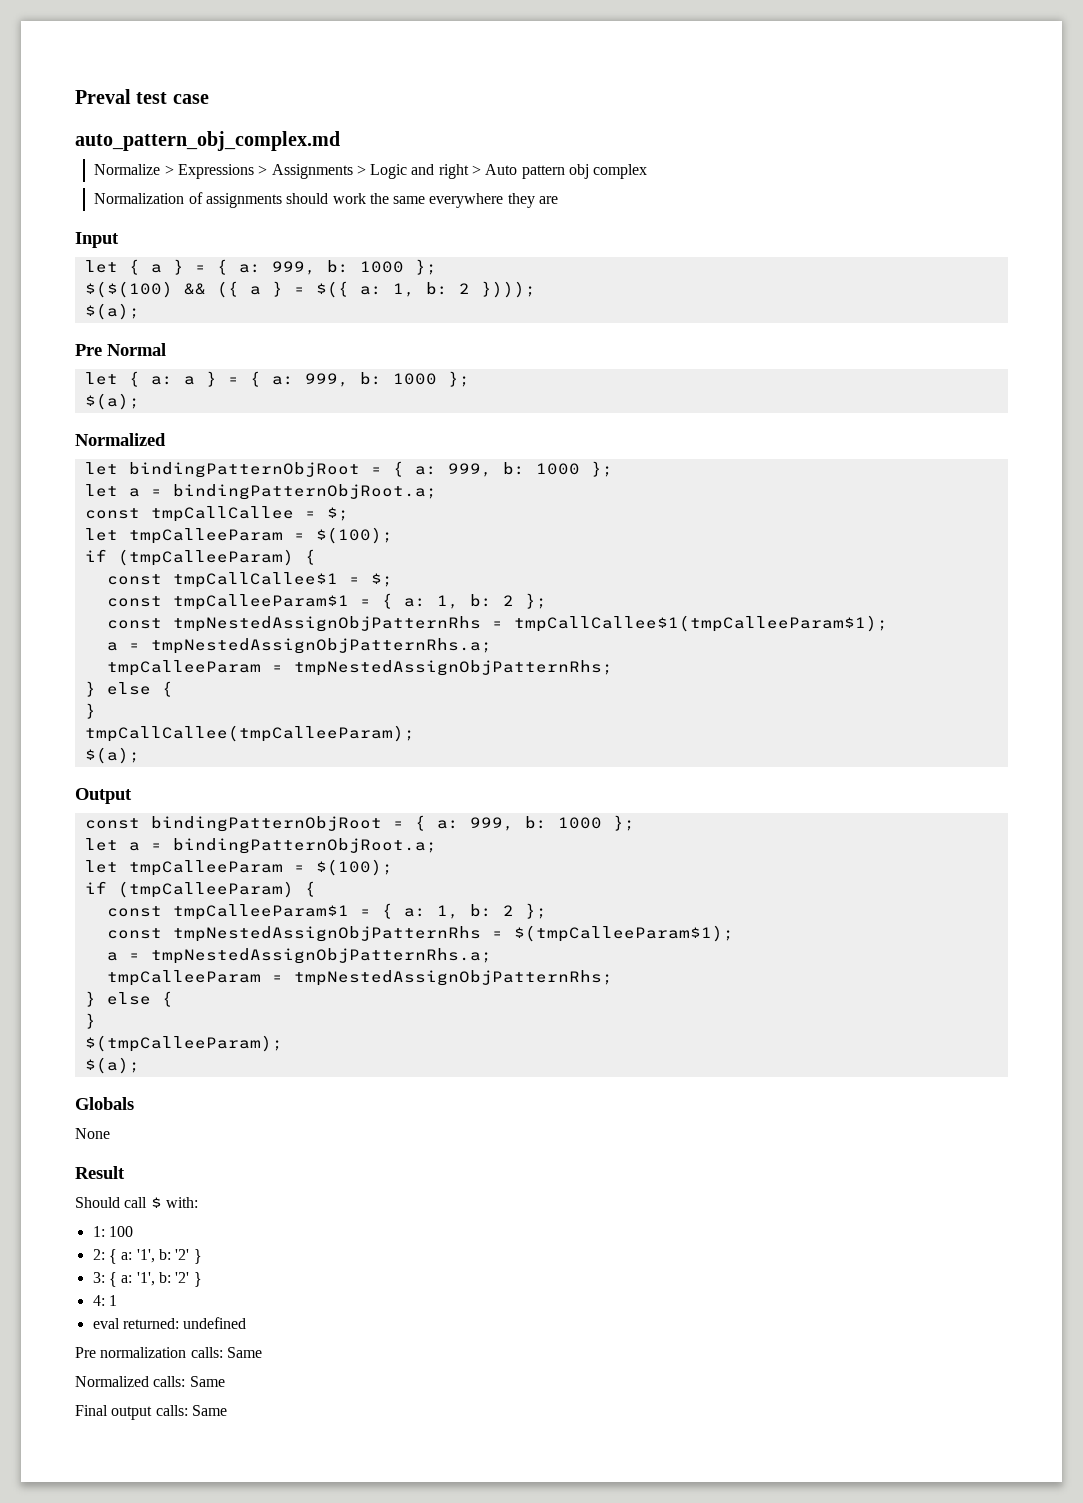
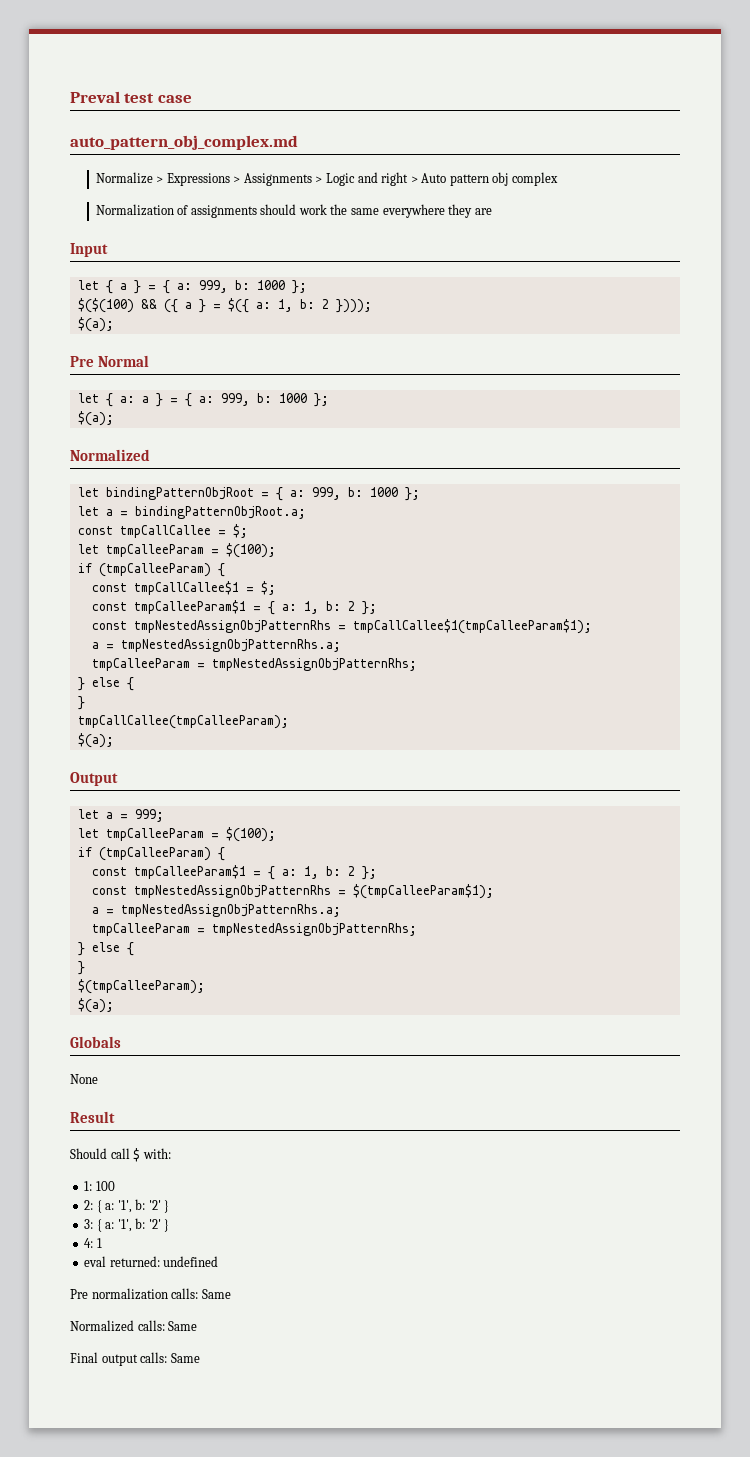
[84,815,635,832] [84,838,437,854] // const bindingPatternObjRoot = { a: 999, b: 1000 }; // let a = bindingPatternObjRoot.a; -> [77,809,164,822] // let a = 999;

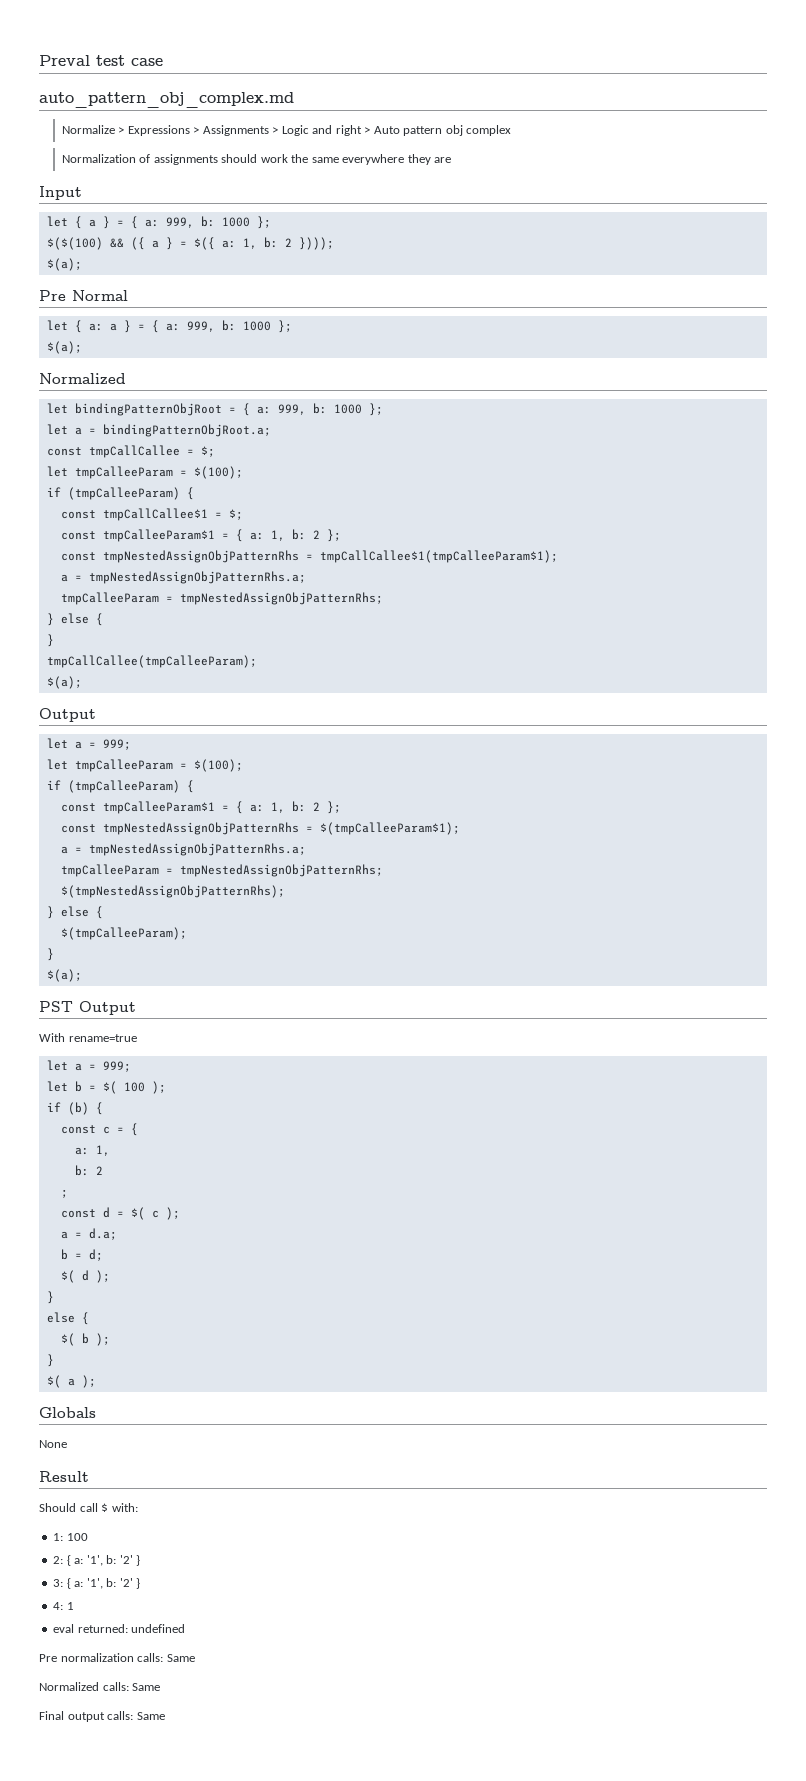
[77,942,134,956] [77,961,85,975] [77,979,205,994] [77,998,114,1013] // } else { // } // $(tmpCalleeParam); // $(a); -> [60,885,285,898] [46,906,103,919] [60,927,187,940] [46,948,54,961] [46,969,82,982] [39,1001,136,1015] [39,1033,137,1042] [46,1060,131,1072] [46,1081,166,1094] [46,1102,103,1115] [60,1123,138,1136] [74,1145,110,1156] [74,1165,103,1176] [60,1189,68,1198] [60,1207,180,1220] [60,1228,117,1240] [60,1249,103,1261] [60,1270,110,1283] [46,1291,54,1304] [46,1312,89,1325] [60,1333,110,1346] [46,1354,54,1367] [46,1375,96,1388] // $(tmpNestedAssignObjPatternRhs); // } else { // $(tmpCalleeParam); // } // $(a); // PST Output // With rename=true // let a = 999; // let b = $( 100 ); // if (b) { // const c = { // a: 1, // b: 2 // ; // const d = $( c ); // a = d.a; // b = d; // $( d ); // } // else { // $( b ); // } // $( a );

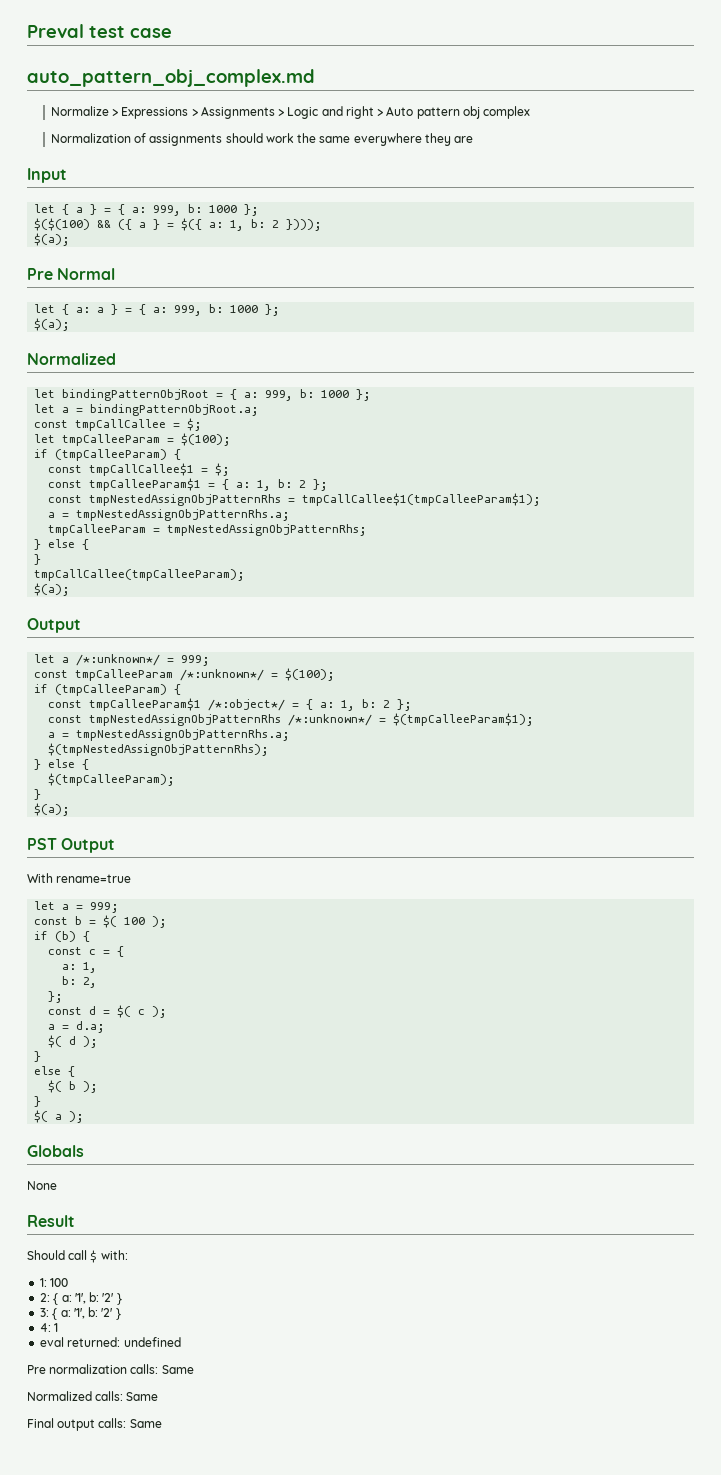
[88,739,131,750] [46,759,173,772] = 999; // let tmpCalleeParam -> [76,654,211,666] [34,669,265,681] /*:unknown*/ = 999; // const tmpCalleeParam /*:unknown*/
[221,801,341,814] [60,822,299,835] = { a: 1, b: 2 }; // const tmpNestedAssignObjPatternRhs -> [208,699,413,711] [48,714,373,726] /*:object*/ = { a: 1, b: 2 }; // const tmpNestedAssignObjPatternRhs /*:unknown*/
[60,864,383,877] // tmpCalleeParam = tmpNestedAssignObjPatternRhs; -> (291, 735) none
[46,1081,68,1092] let -> [34,917,69,925] const
[95,1166,103,1175] [60,1189,68,1198] 2 // ; -> [83,977,98,988] [48,991,64,1003] 2, // };
[60,1249,103,1261] // b = d; -> (106, 1027) none

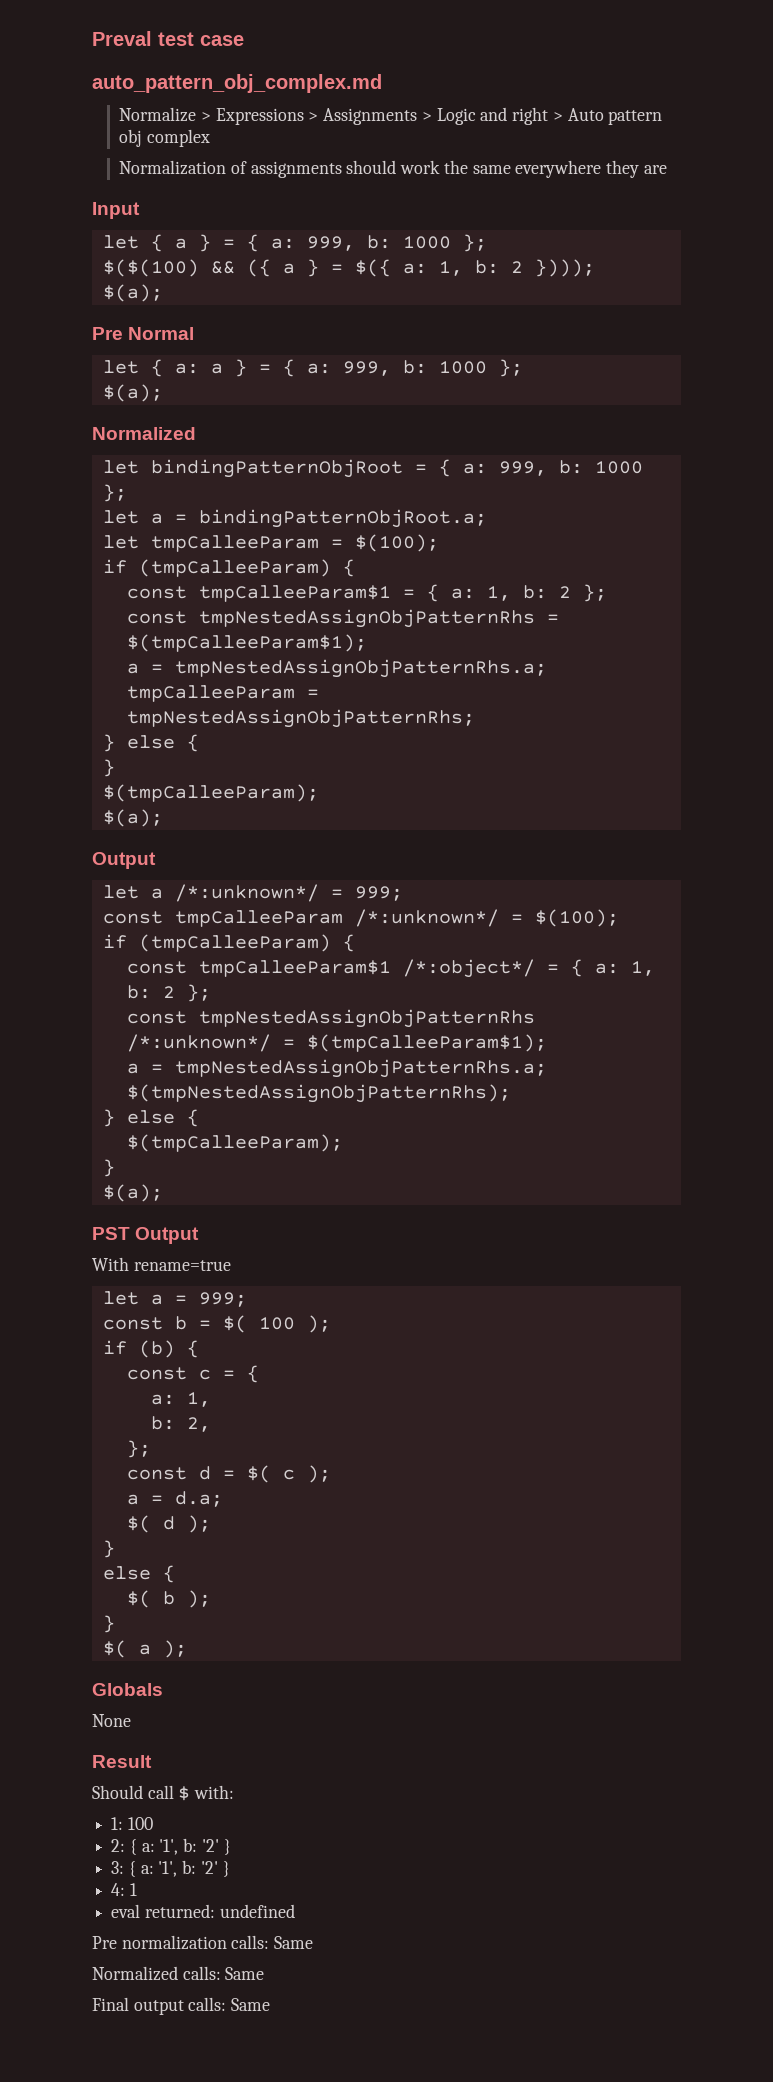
[34,418,203,431] // const tmpCallCallee = $; -> (487, 518) none
[48,463,231,476] // const tmpCallCallee$1 = $; -> (355, 568) none
[302,493,542,506] tmpCallCallee$1(tmpCalleeParam$1); -> [126,634,367,652] $(tmpCalleeParam$1);
[34,569,246,581] tmpCallCallee(tmpCalleeParam); -> [102,784,319,802] $(tmpCalleeParam);

